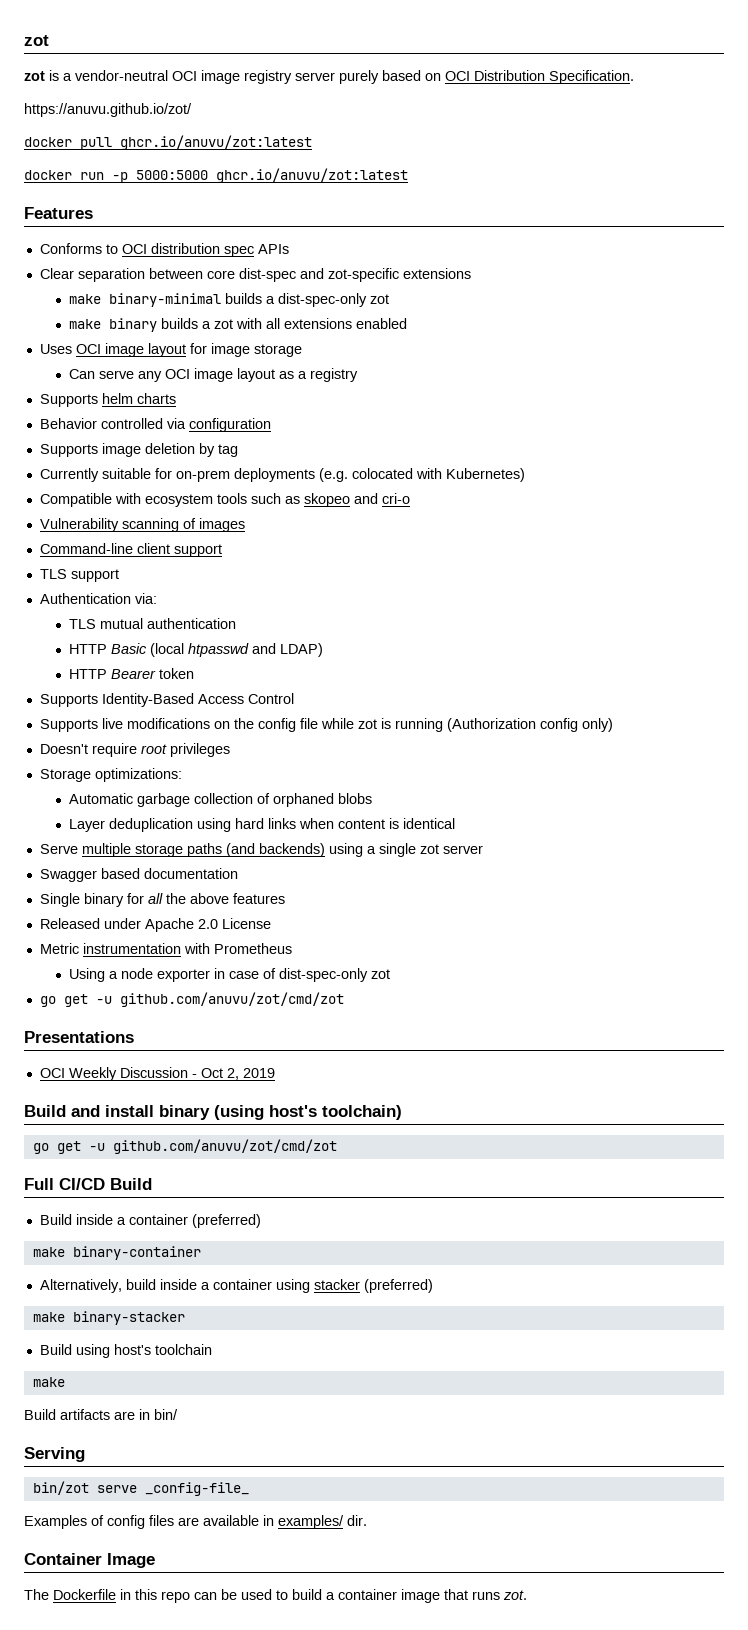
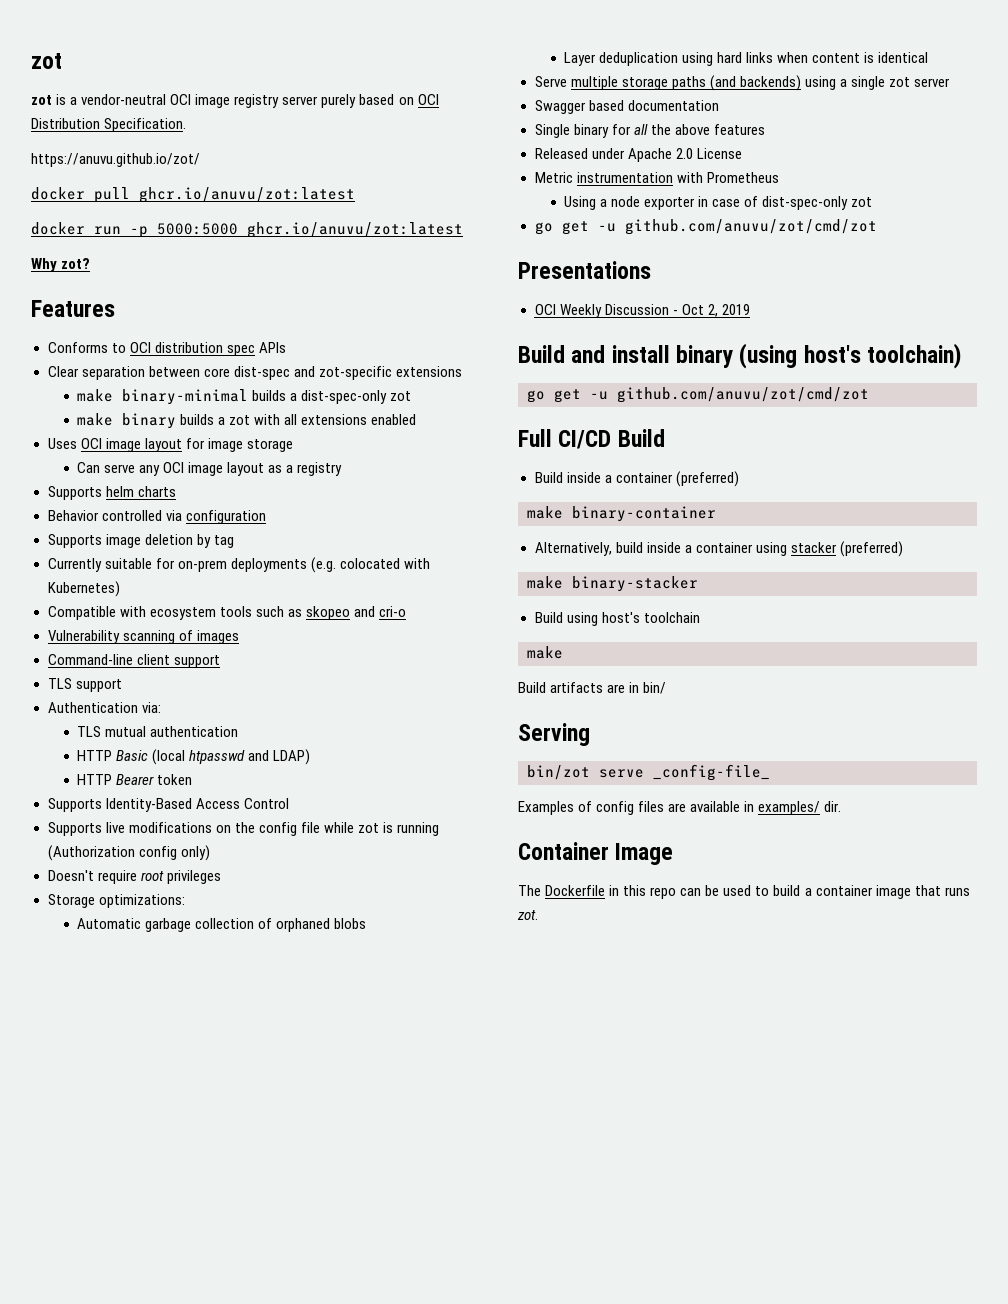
(408, 175) none -> [31,258,91,272] // Why zot?

